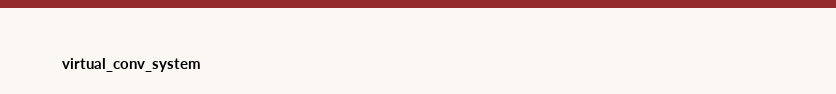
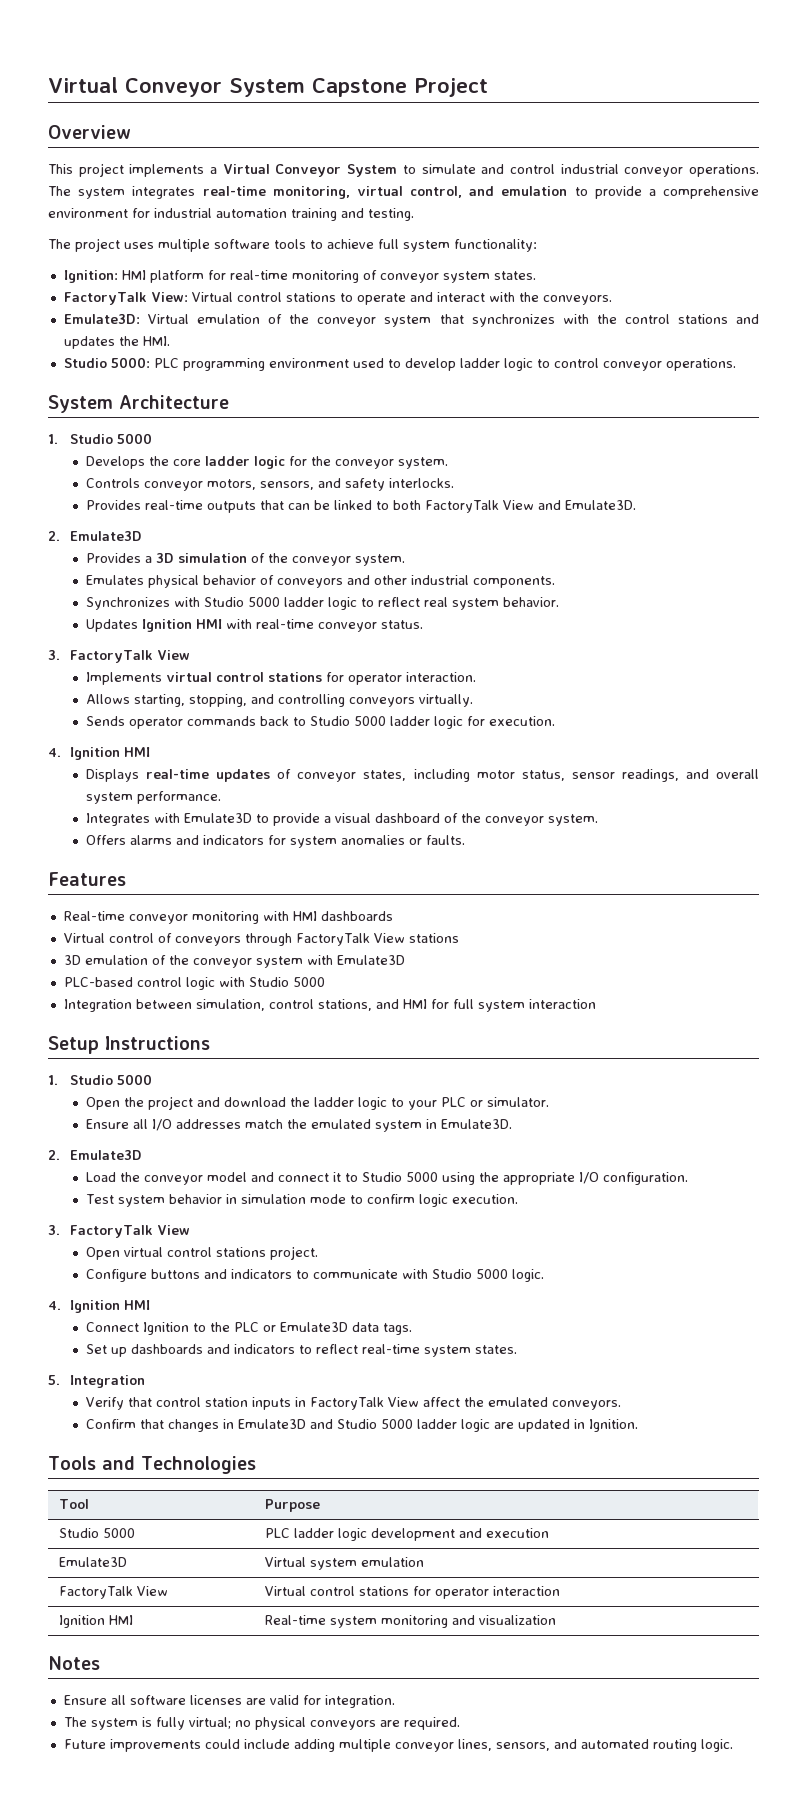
[62,58,201,72] virtual_conv_system -> [48,77,488,97] [48,125,131,139] [48,163,759,177] [48,186,759,199] [48,208,414,221] [48,238,537,252] [63,270,536,283] [63,292,612,305] [63,314,759,327] [63,336,170,349] [63,357,736,371] [48,395,229,413] [48,433,153,444] [86,456,449,469] [86,478,455,491] [86,500,637,513] [48,531,143,541] [86,553,406,566] [86,575,556,588] [86,597,560,610] [86,619,424,632] [48,650,191,663] [86,672,477,685] [86,694,474,707] [86,716,556,729] [48,747,151,760] [86,769,760,782] [86,791,222,804] [86,813,599,826] [86,835,466,848] [48,872,126,886] [63,911,393,924] [63,933,459,946] [63,955,405,968] [63,977,325,990] [63,999,596,1012] [48,1036,210,1054] [48,1074,153,1085] [86,1096,550,1110] [86,1119,513,1132] [48,1150,143,1160] [86,1172,689,1185] [86,1194,519,1207] [48,1225,191,1238] [86,1246,319,1260] [86,1269,545,1282] [48,1300,151,1313] [86,1322,413,1335] [86,1344,518,1357] [48,1375,146,1388] [86,1397,622,1410] [86,1419,639,1432] [48,1456,256,1474] [58,1499,89,1509] [264,1499,320,1512] [58,1528,135,1538] [264,1528,549,1541] [58,1557,127,1567] [264,1557,424,1570] [58,1586,168,1599] [264,1586,560,1599] [58,1615,133,1628] [264,1615,556,1628] [48,1656,100,1670] [63,1695,395,1708] [63,1717,460,1730] [63,1739,733,1752] Virtual Conveyor System Capstone Project // Overview // This project implements a Virtual Conveyor System to simulate and control industrial conveyor operations. The system integrates real-time monitoring, virtual control, and emulation to provide a comprehensive environment for industrial automation training and testing. // The project uses multiple software tools to achieve full system functionality: // Ignition: HMI platform for real-time monitoring of conveyor system states. // FactoryTalk View: Virtual control stations to operate and interact with the conveyors. // Emulate3D: Virtual emulation of the conveyor system that synchronizes with the control stations and updates the HMI. // Studio 5000: PLC programming environment used to develop ladder logic to control conveyor operations. // System Architecture // 1. Studio 5000 // Develops the core ladder logic for the conveyor system. // Controls conveyor motors, sensors, and safety interlocks. // Provides real-time outputs that can be linked to both FactoryTalk View and Emulate3D. // 2. Emulate3D // Provides a 3D simulation of the conveyor system. // Emulates physical behavior of conveyors and other industrial components. // Synchronizes with Studio 5000 ladder logic to reflect real system behavior. // Updates Ignition HMI with real-time conveyor status. // 3. FactoryTalk View // Implements virtual control stations for operator interaction. // Allows starting, stopping, and controlling conveyors virtually. // Sends operator commands back to Studio 5000 ladder logic for execution. // 4. Ignition HMI // Displays real-time updates of conveyor states, including motor status, sensor readings, and overall system performance. // Integrates with Emulate3D to provide a visual dashboard of the conveyor system. // Offers alarms and indicators for system anomalies or faults. // Features // Real-time conveyor monitoring with HMI dashboards // Virtual control of conveyors through FactoryTalk View stations // 3D emulation of the conveyor system with Emulate3D // PLC-based control logic with Studio 5000 // Integration between simulation, control stations, and HMI for full system interaction // Setup Instructions // 1. Studio 5000 // Open the project and download the ladder logic to your PLC or simulator. // Ensure all I/O addresses match the emulated system in Emulate3D. // 2. Emulate3D // Load the conveyor model and connect it to Studio 5000 using the appropriate I/O configuration. // Test system behavior in simulation mode to confirm logic execution. // 3. FactoryTalk View // Open virtual control stations project. // Configure buttons and indicators to communicate with Studio 5000 logic. // 4. Ignition HMI // Connect Ignition to the PLC or Emulate3D data tags. // Set up dashboards and indicators to reflect real-time system states. // 5. Integration // Verify that control station inputs in FactoryTalk View affect the emulated conveyors. // Confirm that changes in Emulate3D and Studio 5000 ladder logic are updated in Ignition. // Tools and Technologies // Tool | Purpose // Studio 5000 | PLC ladder logic development and execution // Emulate3D | Virtual system emulation // FactoryTalk View | Virtual control stations for operator interaction // Ignition HMI | Real-time system monitoring and visualization // Notes // Ensure all software licenses are valid for integration. // The system is fully virtual; no physical conveyors are required. // Future improvements could include adding multiple conveyor lines, sensors, and automated routing logic.

